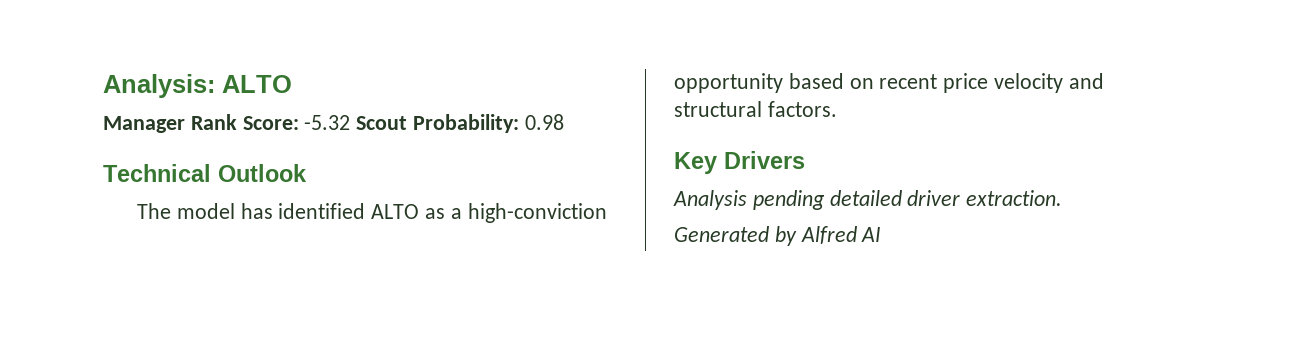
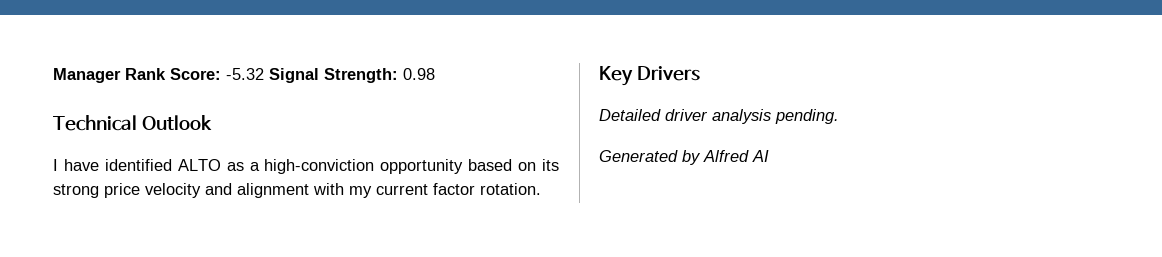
[103,74,292,98] Analysis: ALTO // -> (53, 75) none
[356,114,520,133] Scout Probability: -> [269,68,398,83] Signal Strength:
[137,203,273,219] The model has -> [53,159,99,171] I have
[879,74,938,89] recent -> [541,159,559,171] [53,184,99,198] its strong
[674,101,837,117] [674,151,805,174] [673,190,1063,210] structural factors. // Key Drivers // Analysis pending detailed driver extraction. -> [237,183,541,198] [599,66,700,86] [599,109,839,124] alignment with my current factor rotation. // Key Drivers // Detailed driver analysis pending.

